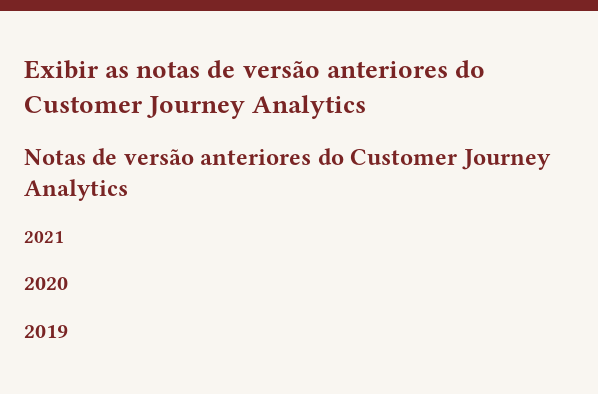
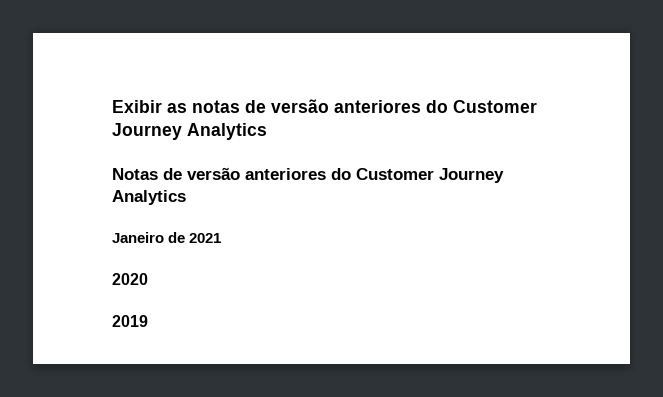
(128, 190) none -> [112,232,186,243] Janeiro de

